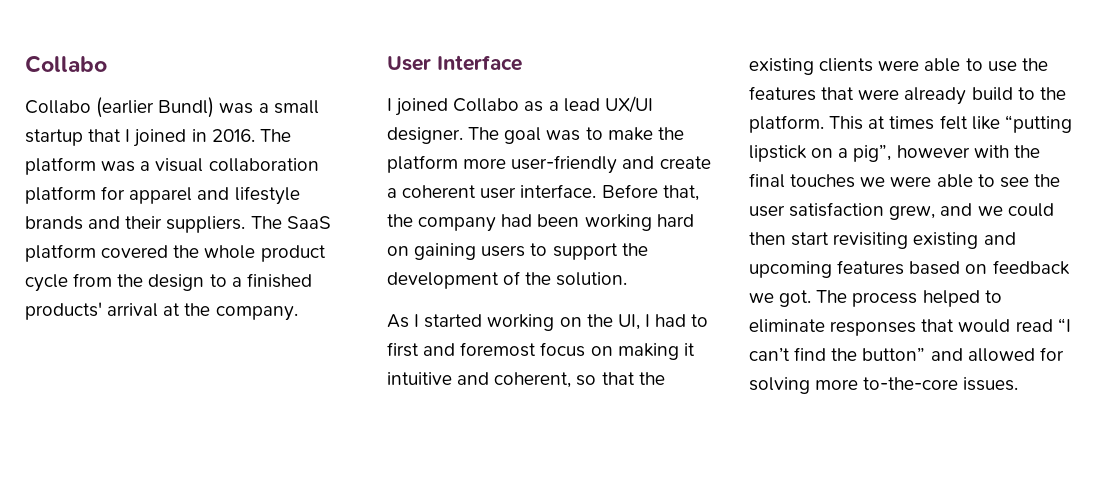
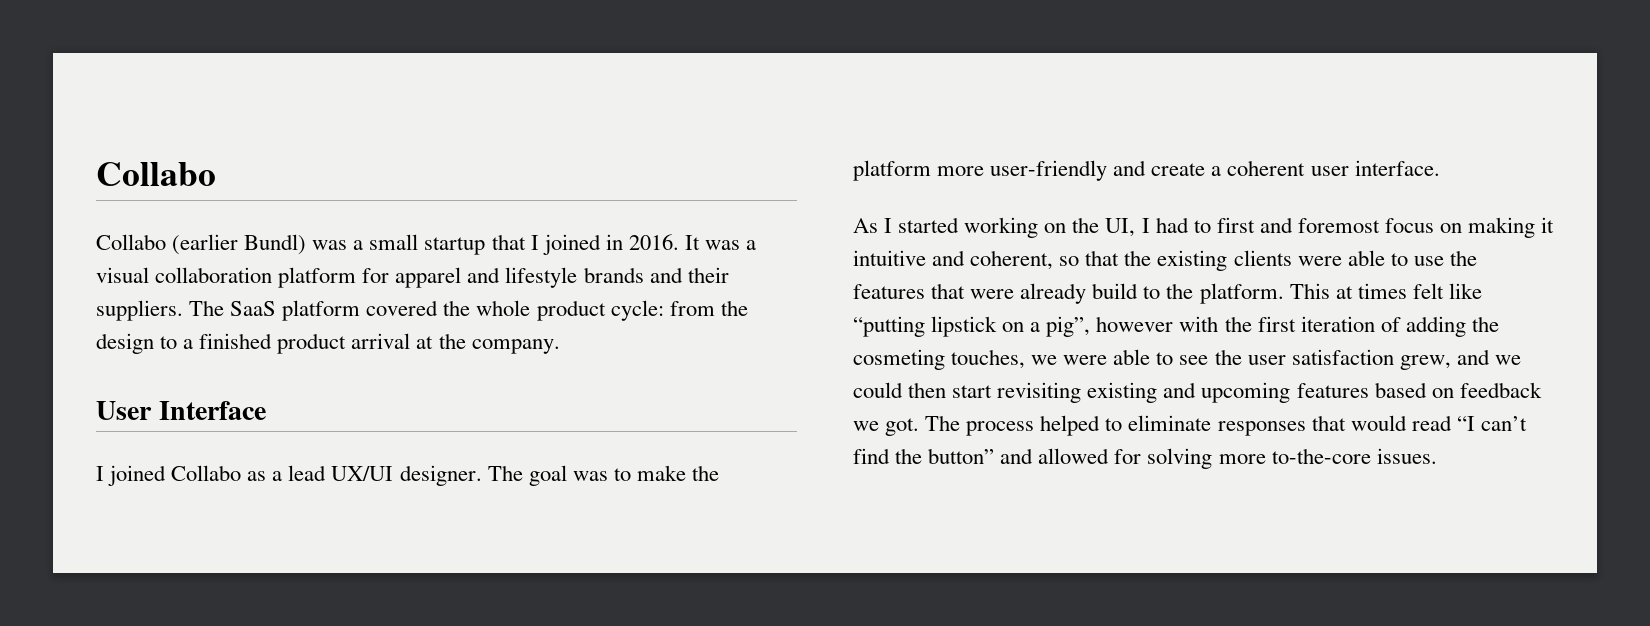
[259,129,291,142] [25,157,96,175] The platform -> [684,235,700,250] It
[25,274,68,292] cycle -> [610,300,664,321] cycle:
[25,302,102,320] products' -> [277,333,347,354] product
[601,184,699,201] [387,214,694,232] [387,243,648,260] [387,271,628,289] Before that, the company had been working hard on gaining users to support the development of the solution. -> (1440, 168) none
[749,173,856,188] final touches -> [1257,316,1499,337] [853,349,1026,370] first iteration of adding the cosmeting touches,

